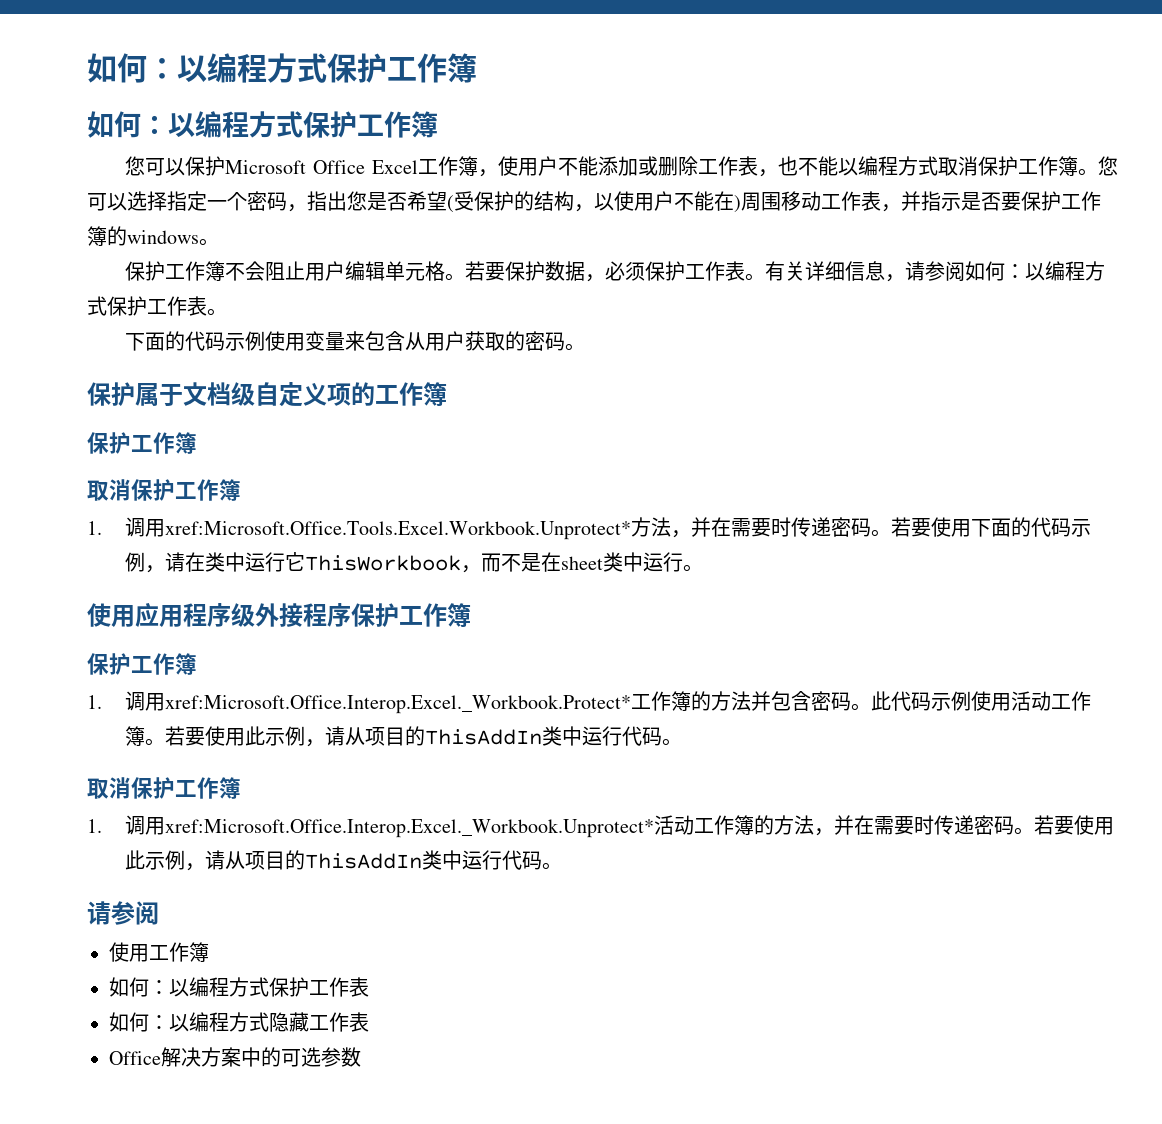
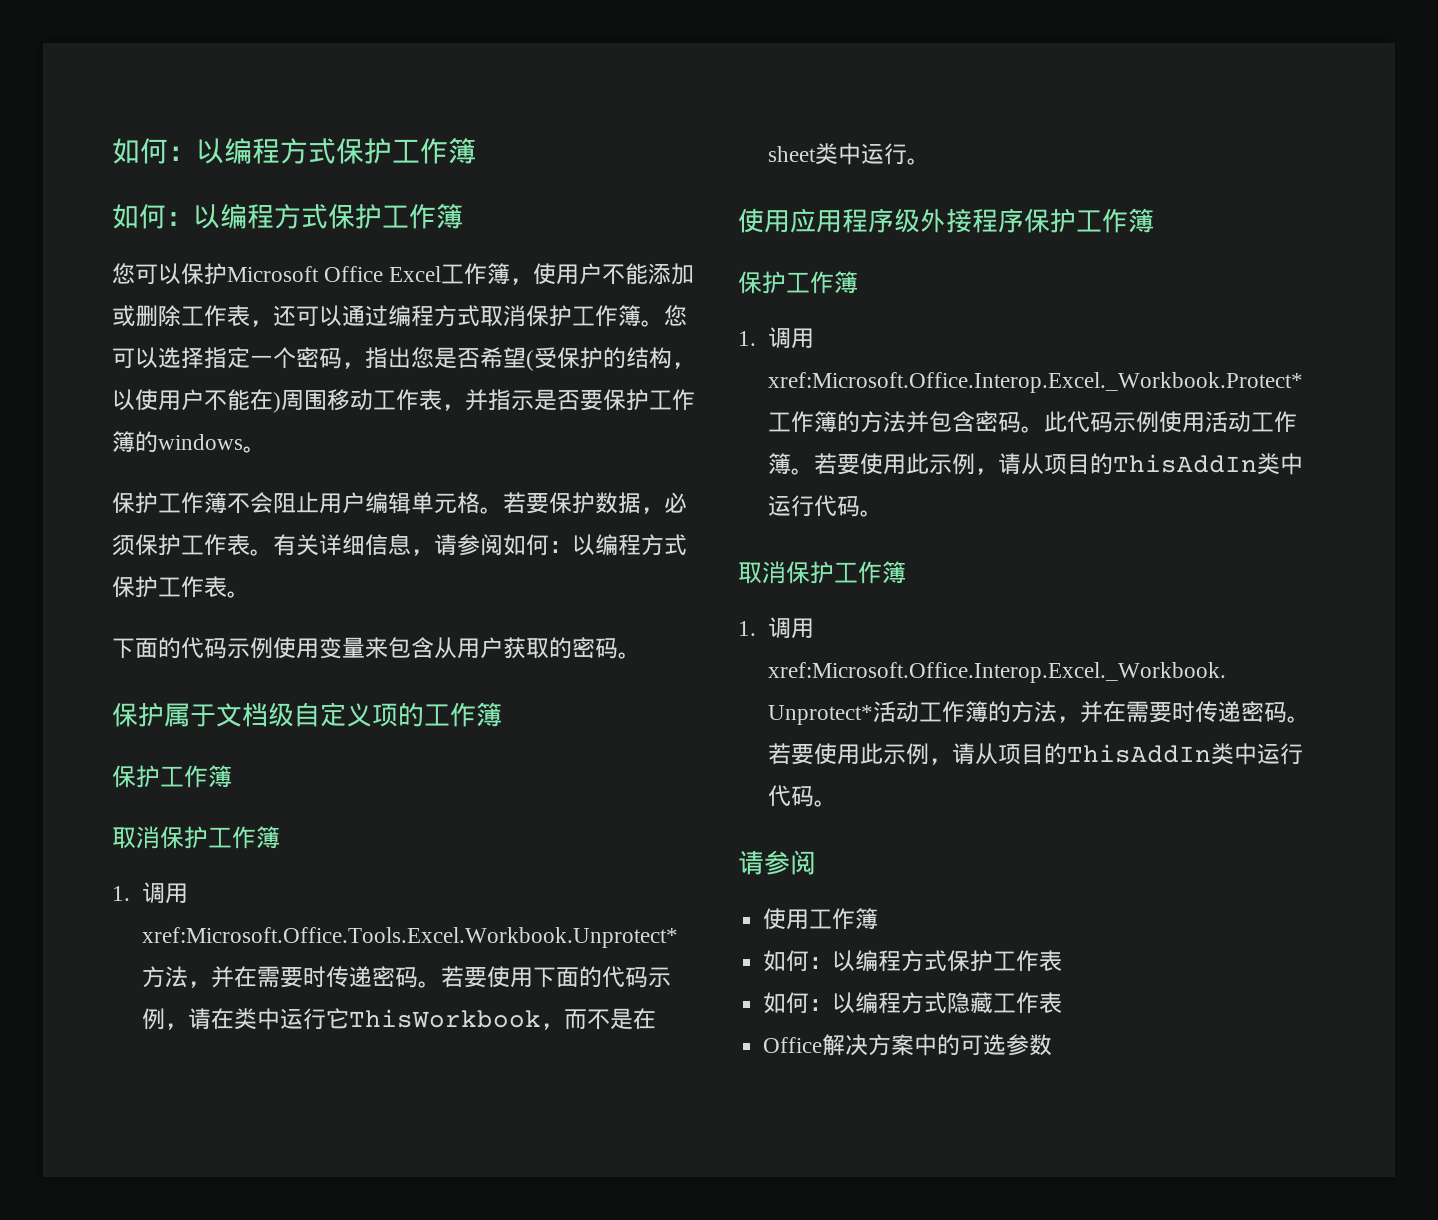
[778,156,859,176] 也不能以 -> [273,305,388,327] 还可以通过

